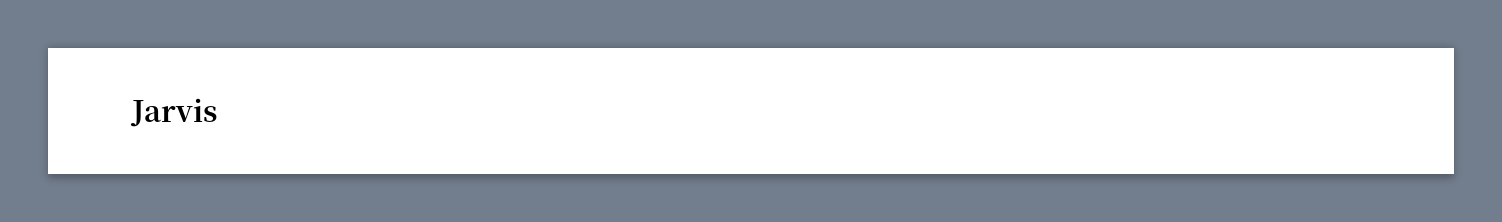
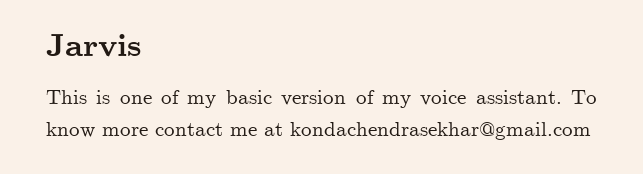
(217, 112) none -> [46,90,598,108] [46,122,591,140] // This is one of my basic version of my voice assistant. To know more contact me at kondachendrasekhar@gmail.com

